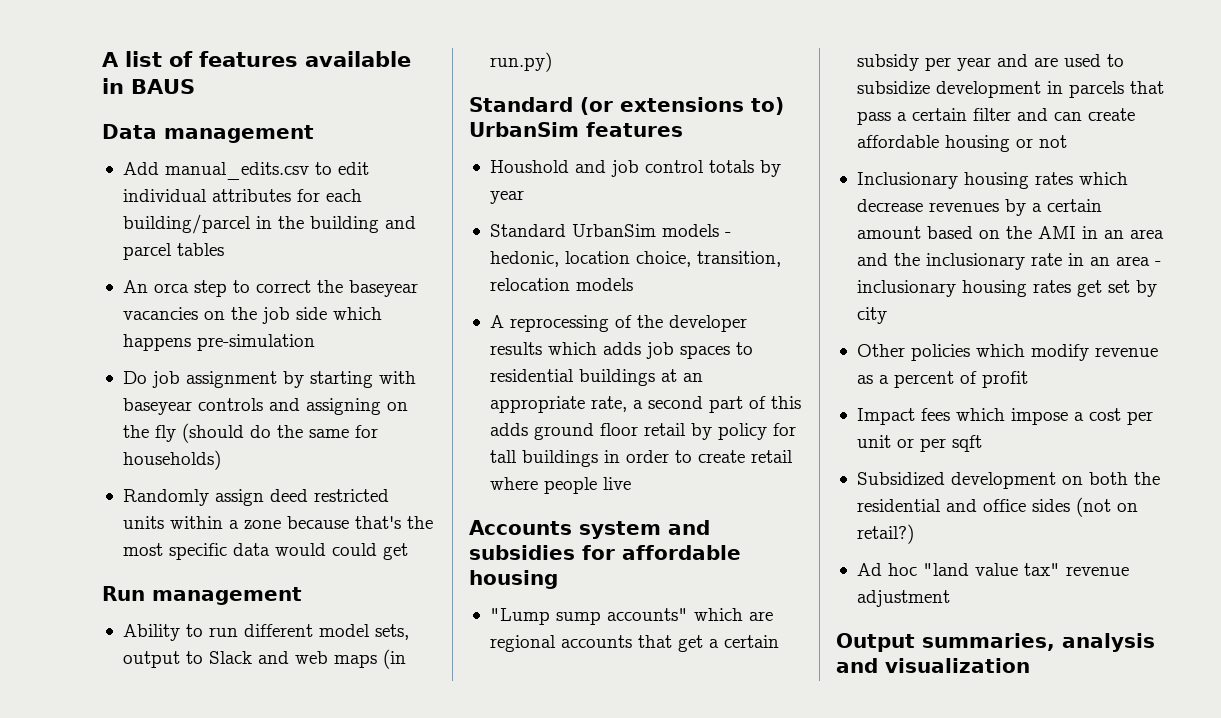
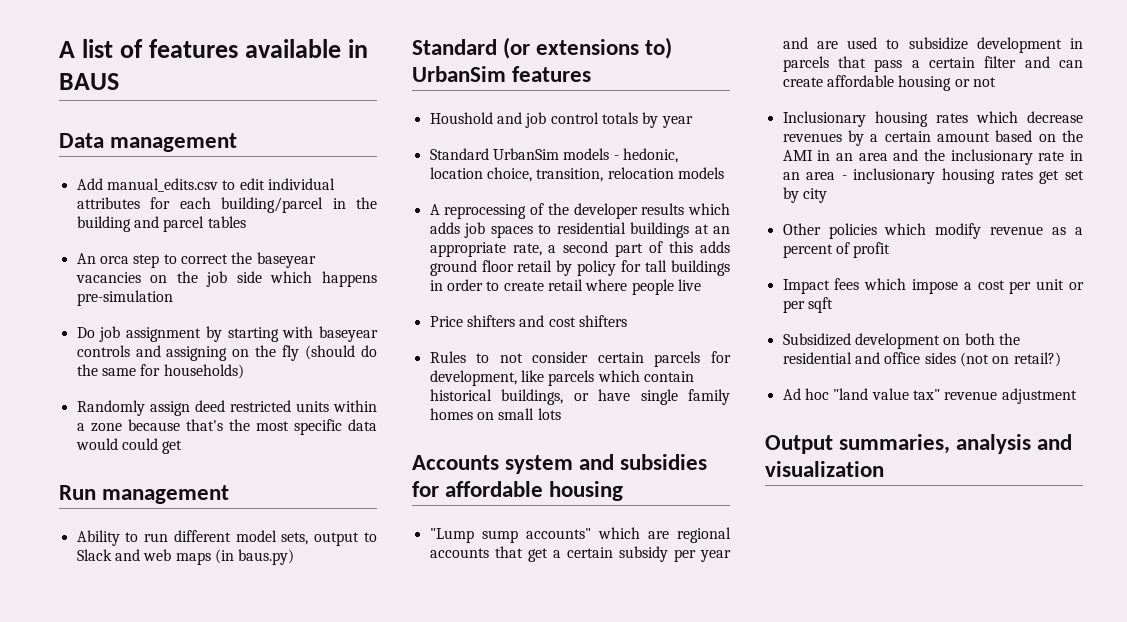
[489,52,552,72] run.py) -> [238,549,295,565] baus.py)
(631, 483) none -> [429,315,627,327] [429,351,731,367] [429,370,694,386] [429,389,730,405] [429,408,561,420] // Price shifters and cost shifters // Rules to not consider certain parcels for development, like parcels which contain historical buildings, or have single family homes on small lots

